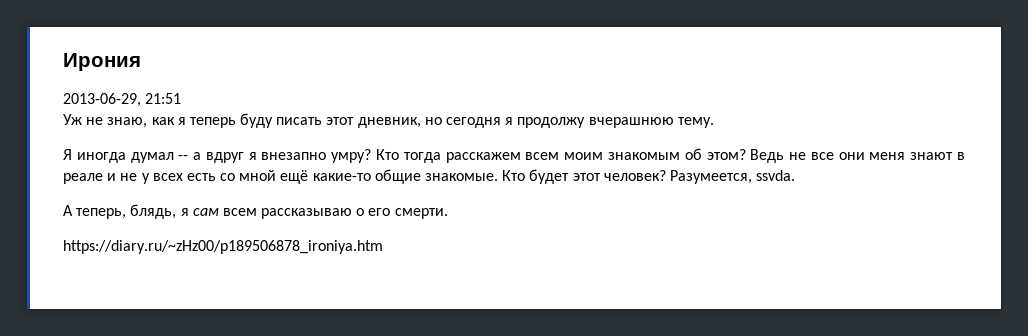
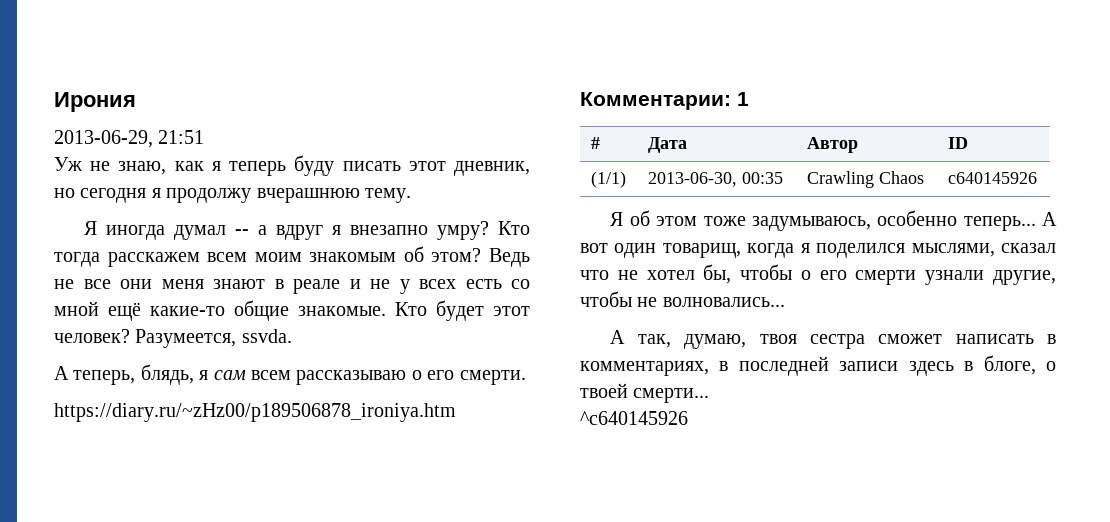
(383, 247) none -> [580,92,749,110] [590,137,600,149] [647,137,687,153] [806,137,858,153] [947,137,968,149] [590,171,626,188] [647,172,783,187] [806,171,924,188] [947,172,1037,184] [610,210,1057,231] [580,243,1056,258] [580,264,1056,285] [580,291,785,307] [610,330,1056,349] [580,355,1056,376] [580,383,710,403] [580,411,688,425] // Комментарии: 1 // # | Дата | Автор | ID // (1/1) | 2013-06-30, 00:35 | Crawling Chaos | c640145926 // Я об этом тоже задумываюсь, особенно теперь... А вот один товарищ, когда я поделился мыслями, сказал что не хотел бы, чтобы о его смерти узнали другие, чтобы не волновались... // А так, думаю, твоя сестра сможет написать в комментариях, в последней записи здесь в блоге, о твоей смерти... // ^c640145926

